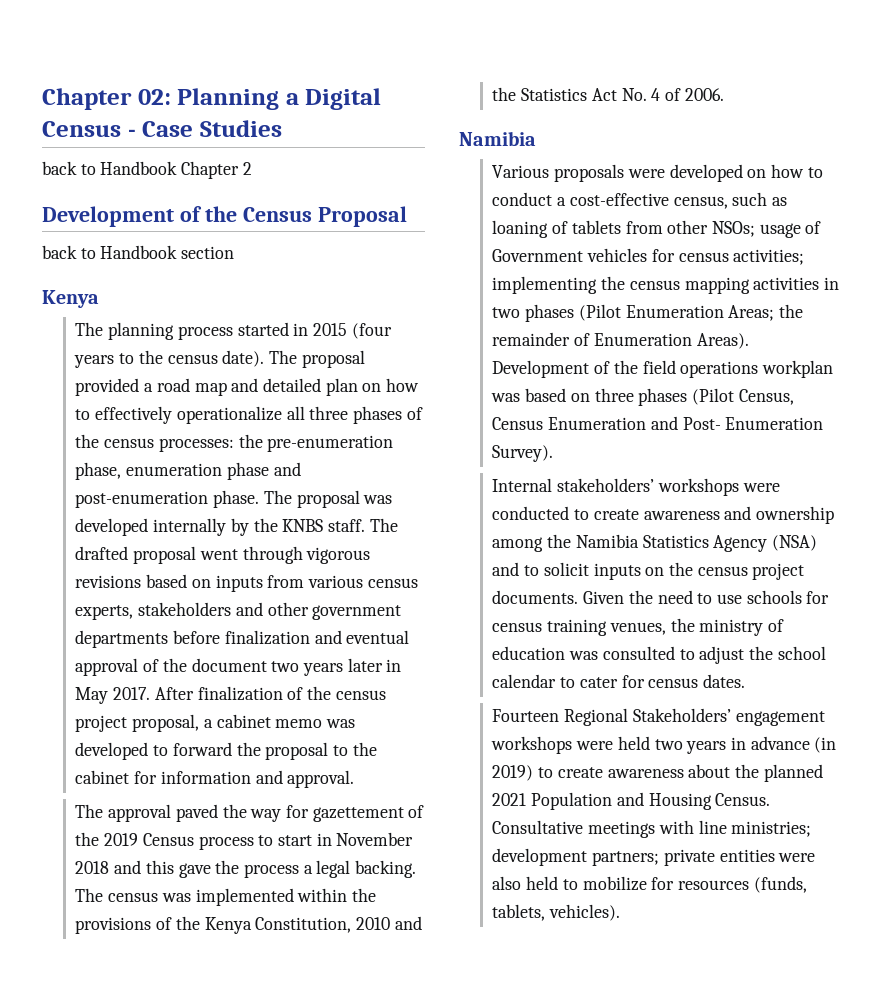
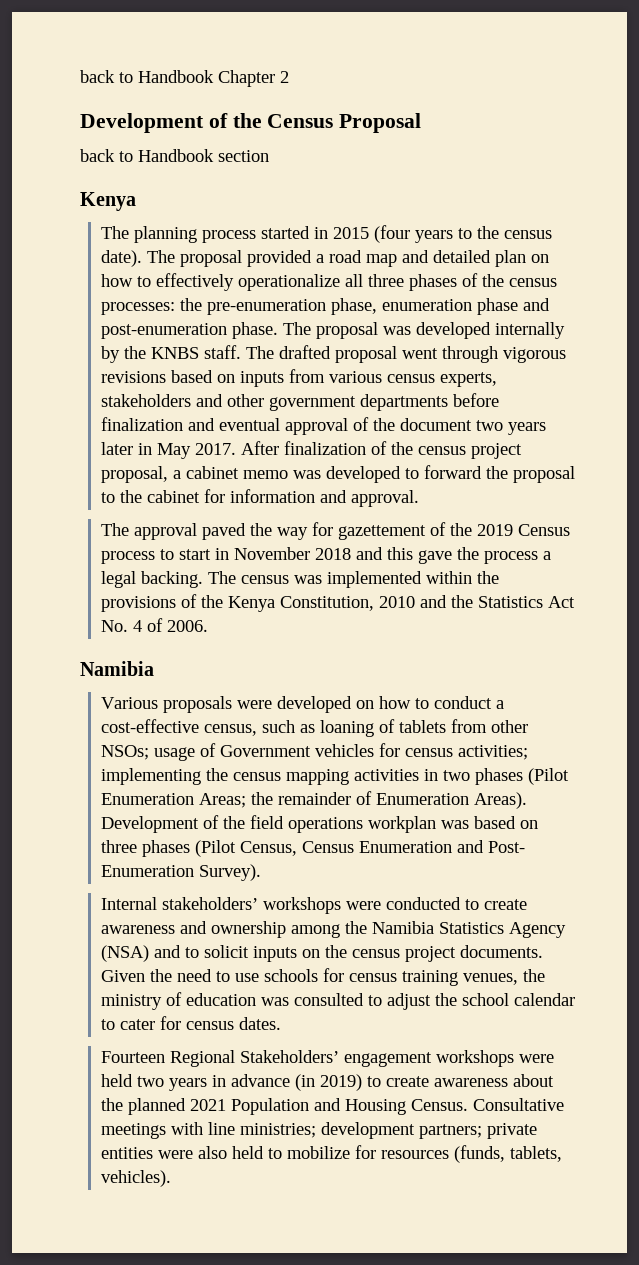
[42,88,382,110] [42,120,282,137] Chapter 02: Planning a Digital Census - Case Studies // -> (80, 76) none

